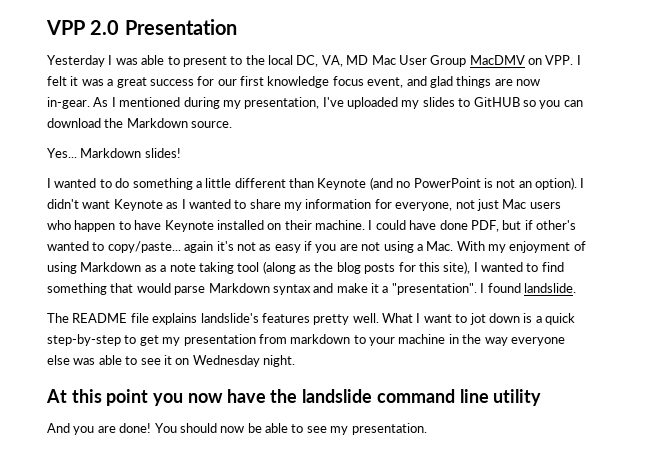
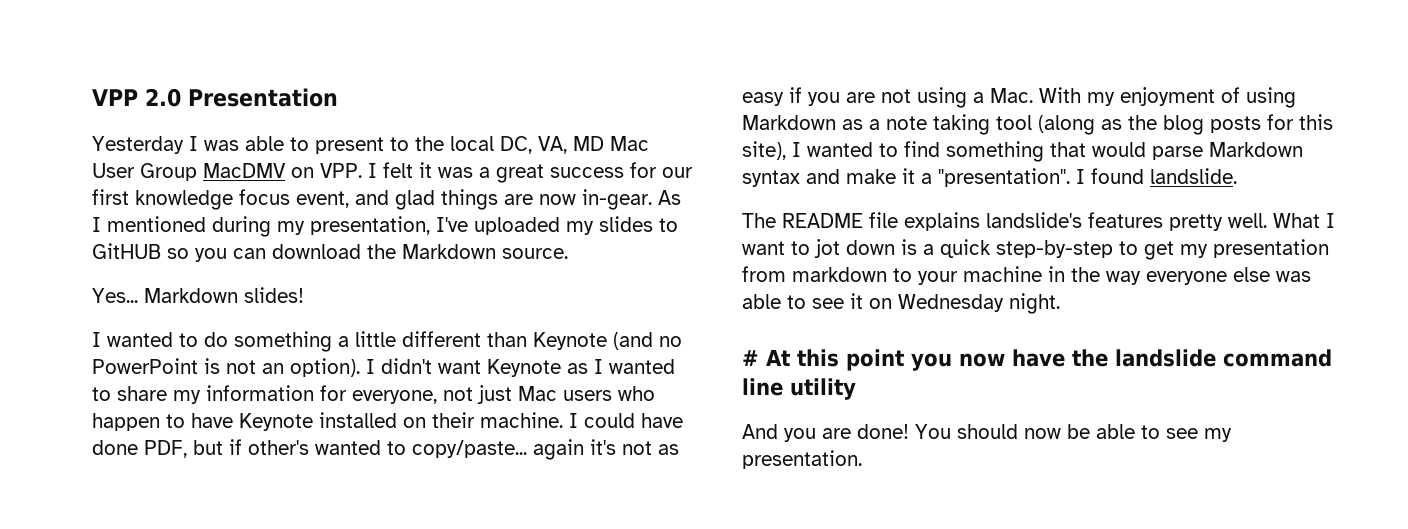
(295, 361) none -> [742,350,759,366] #

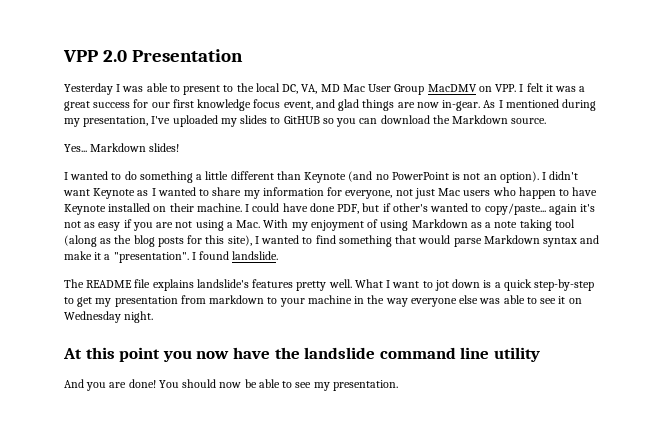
[742,350,759,366] # -> (154, 317) none

